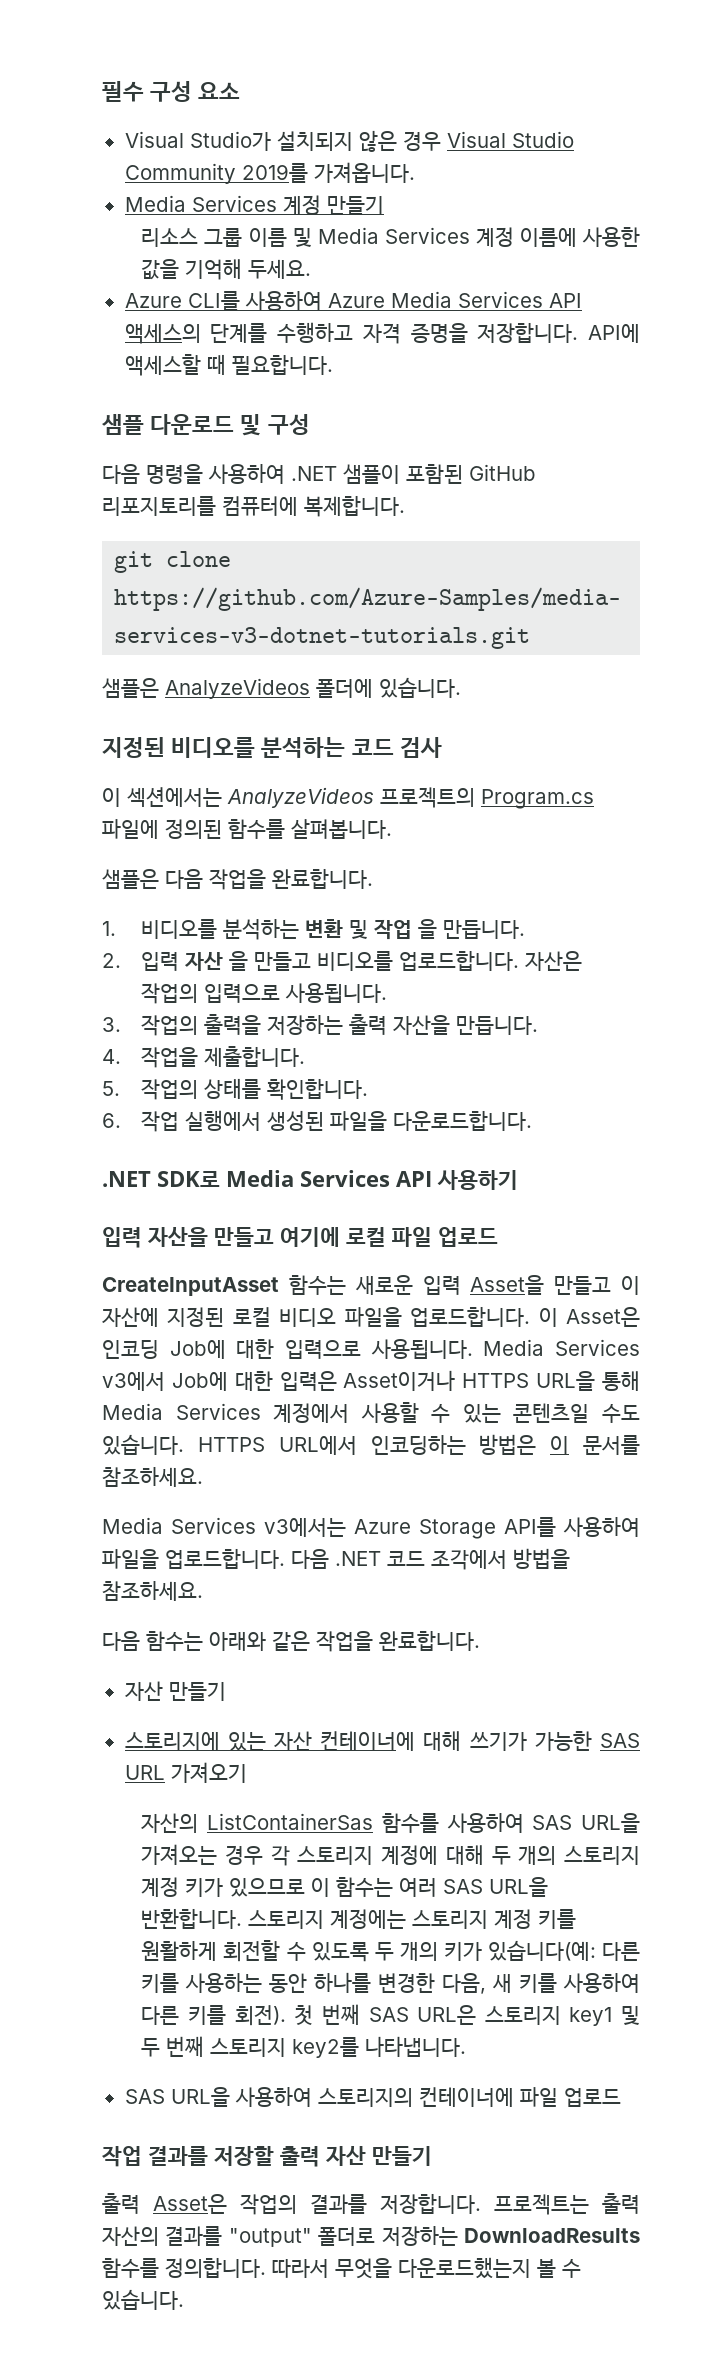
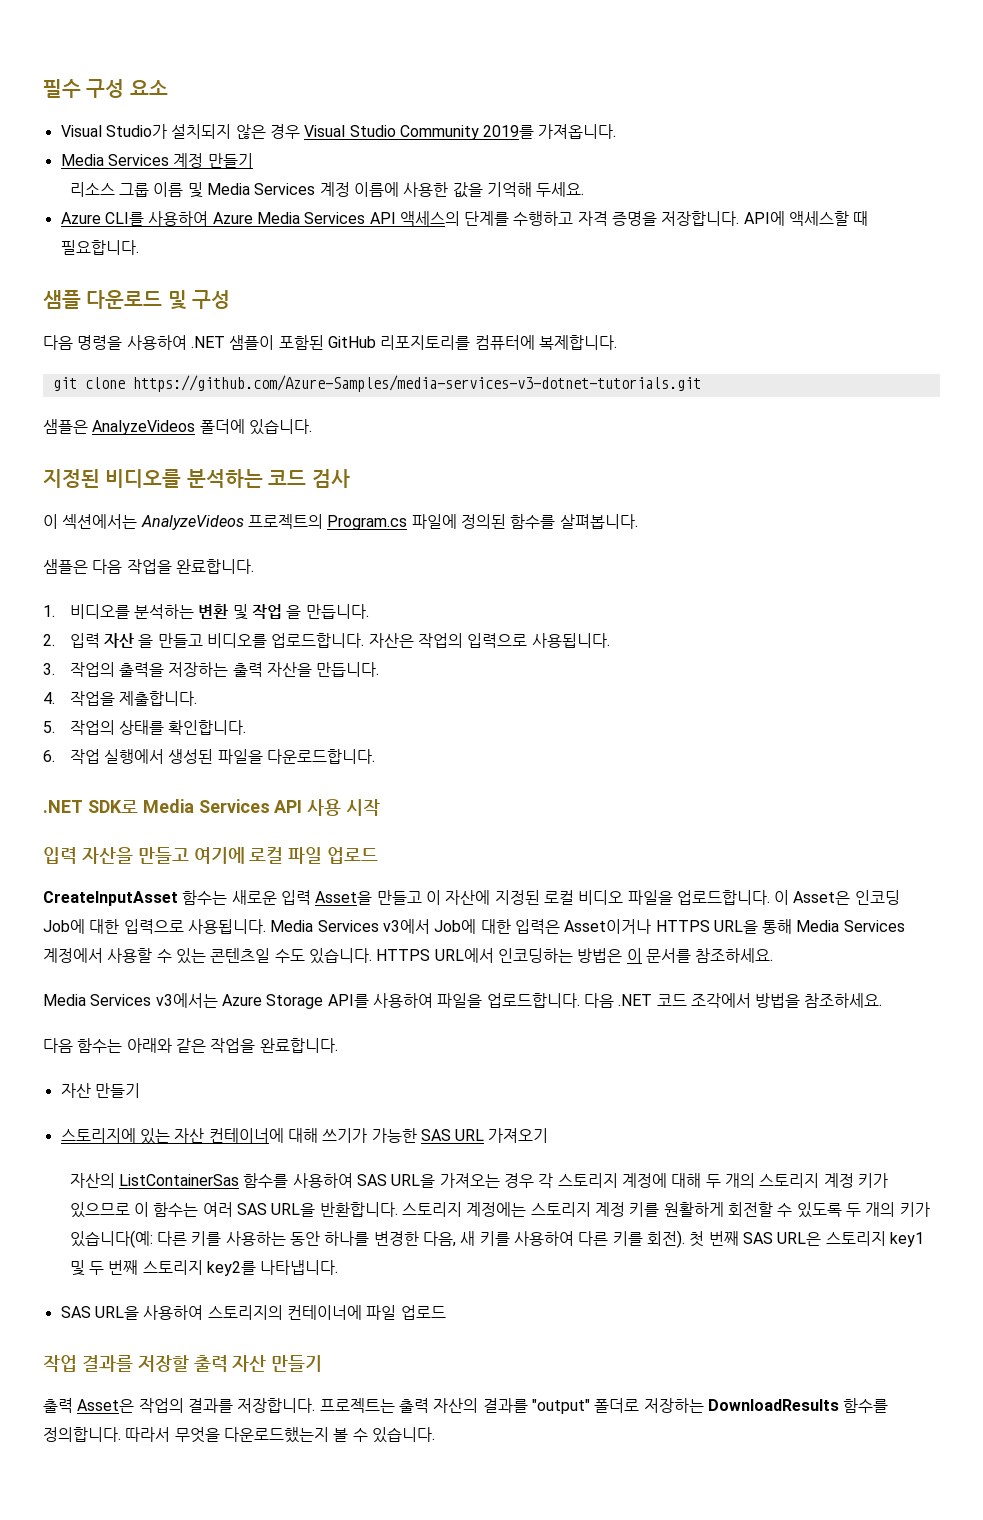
[437,1170,518,1190] 사용하기 -> [307,799,381,816] 사용 시작

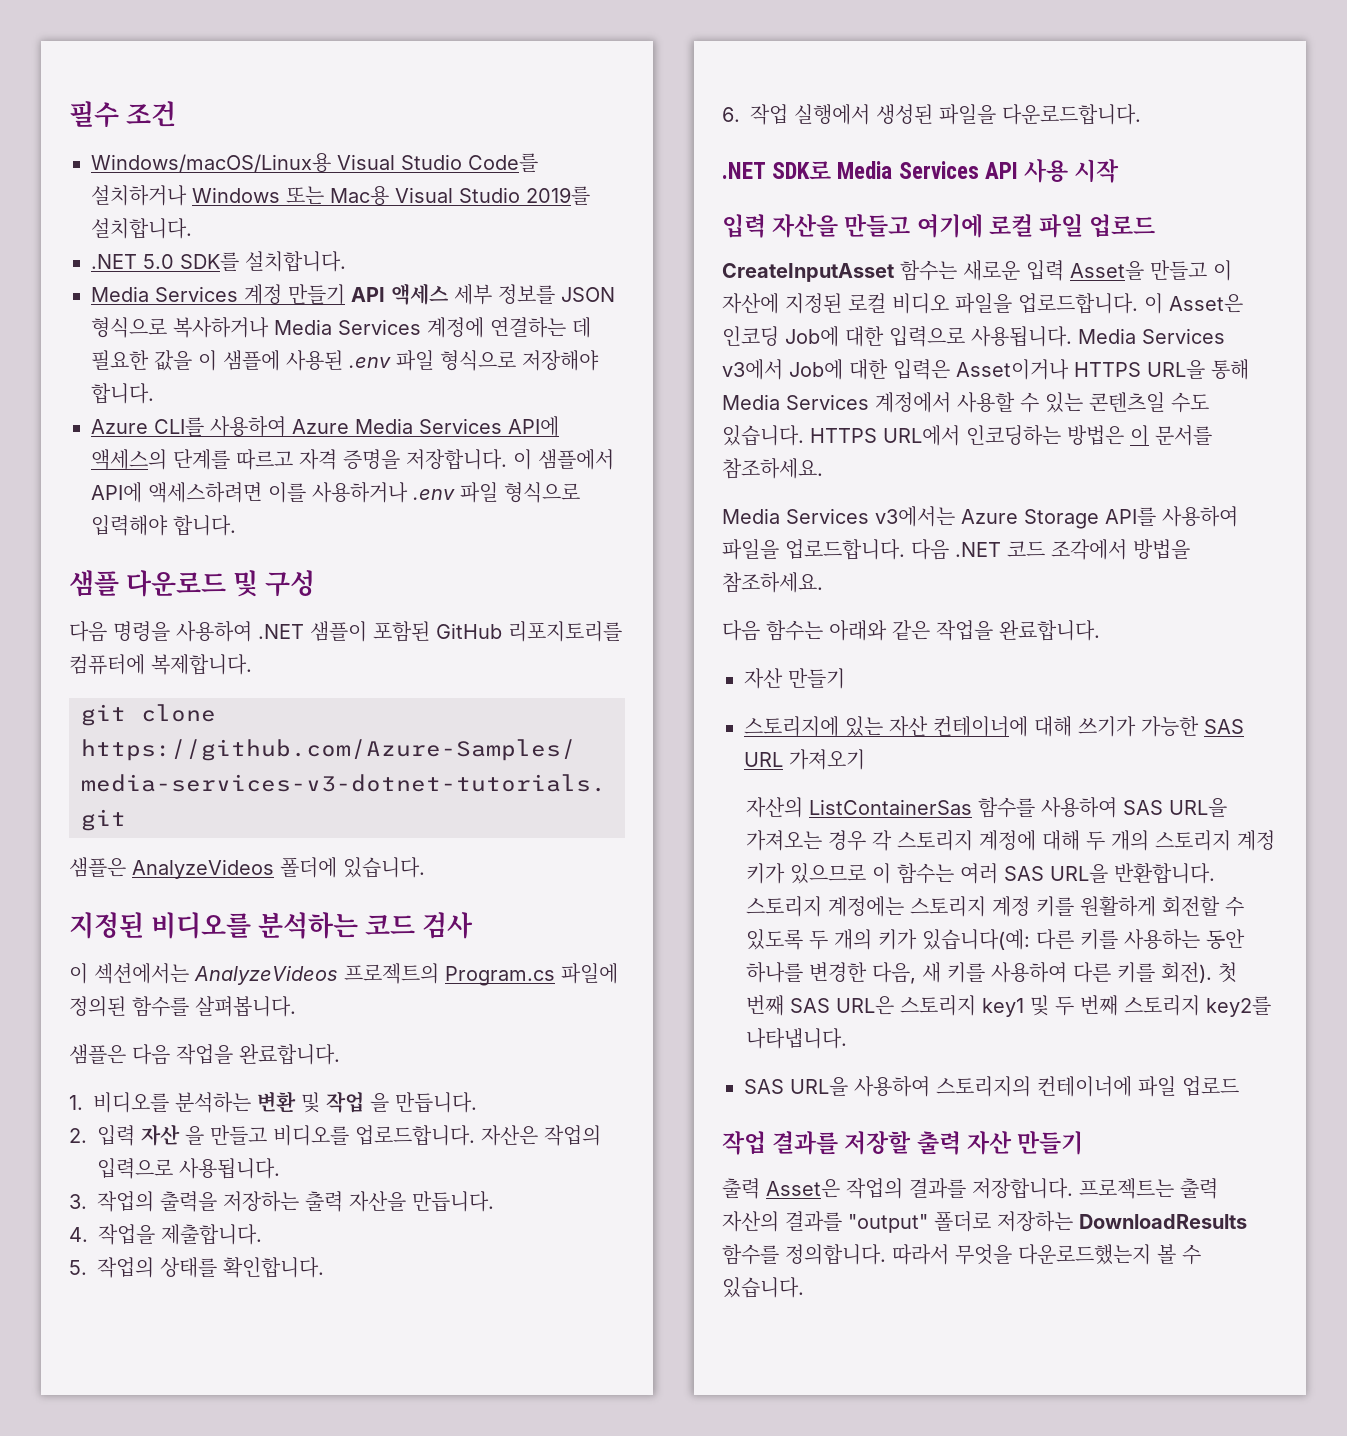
[86,79,168,98] [60,124,617,140] [60,153,253,168] [69,182,585,198] 구성 요소 // Visual Studio가 설치되지 않은 경우 Visual Studio Community 2019를 가져옵니다. // Media Services 계정 만들기 // 리소스 그룹 이름 및 Media Services 계정 이름에 사용한 값을 기억해 두세요. -> [126,101,177,127] [91,153,538,173] [91,185,590,206] [91,218,192,239] [91,251,346,272] [91,283,615,305] [91,317,591,338] [91,350,599,371] [91,383,154,404] 조건 // Windows/macOS/Linux용 Visual Studio Code를 설치하거나 Windows 또는 Mac용 Visual Studio 2019를 설치합니다. // .NET 5.0 SDK를 설치합니다. // Media Services 계정 만들기 API 액세스 세부 정보를 JSON 형식으로 복사하거나 Media Services 계정에 연결하는 데 필요한 값을 이 샘플에 사용된 .env 파일 형식으로 저장해야 합니다.
[369,212,396,224] API -> [508,416,559,437] API에
[513,211,574,226] 수행하고 -> [236,449,293,470] 따르고
[743,211,869,226] [60,240,139,255] API에 액세스할 때 필요합니다. -> [513,449,614,470] [91,482,580,503] [91,515,236,536] 이 샘플에서 API에 액세스하려면 이를 사용하거나 .env 파일 형식으로 입력해야 합니다.

